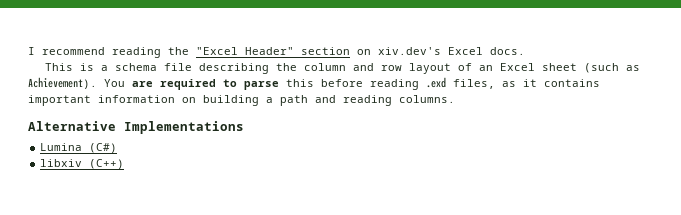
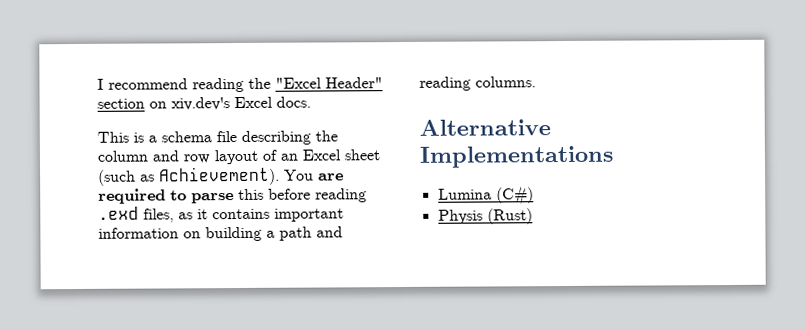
[40,159,125,169] libxiv (C++) -> [437,208,533,225] Physis (Rust)

